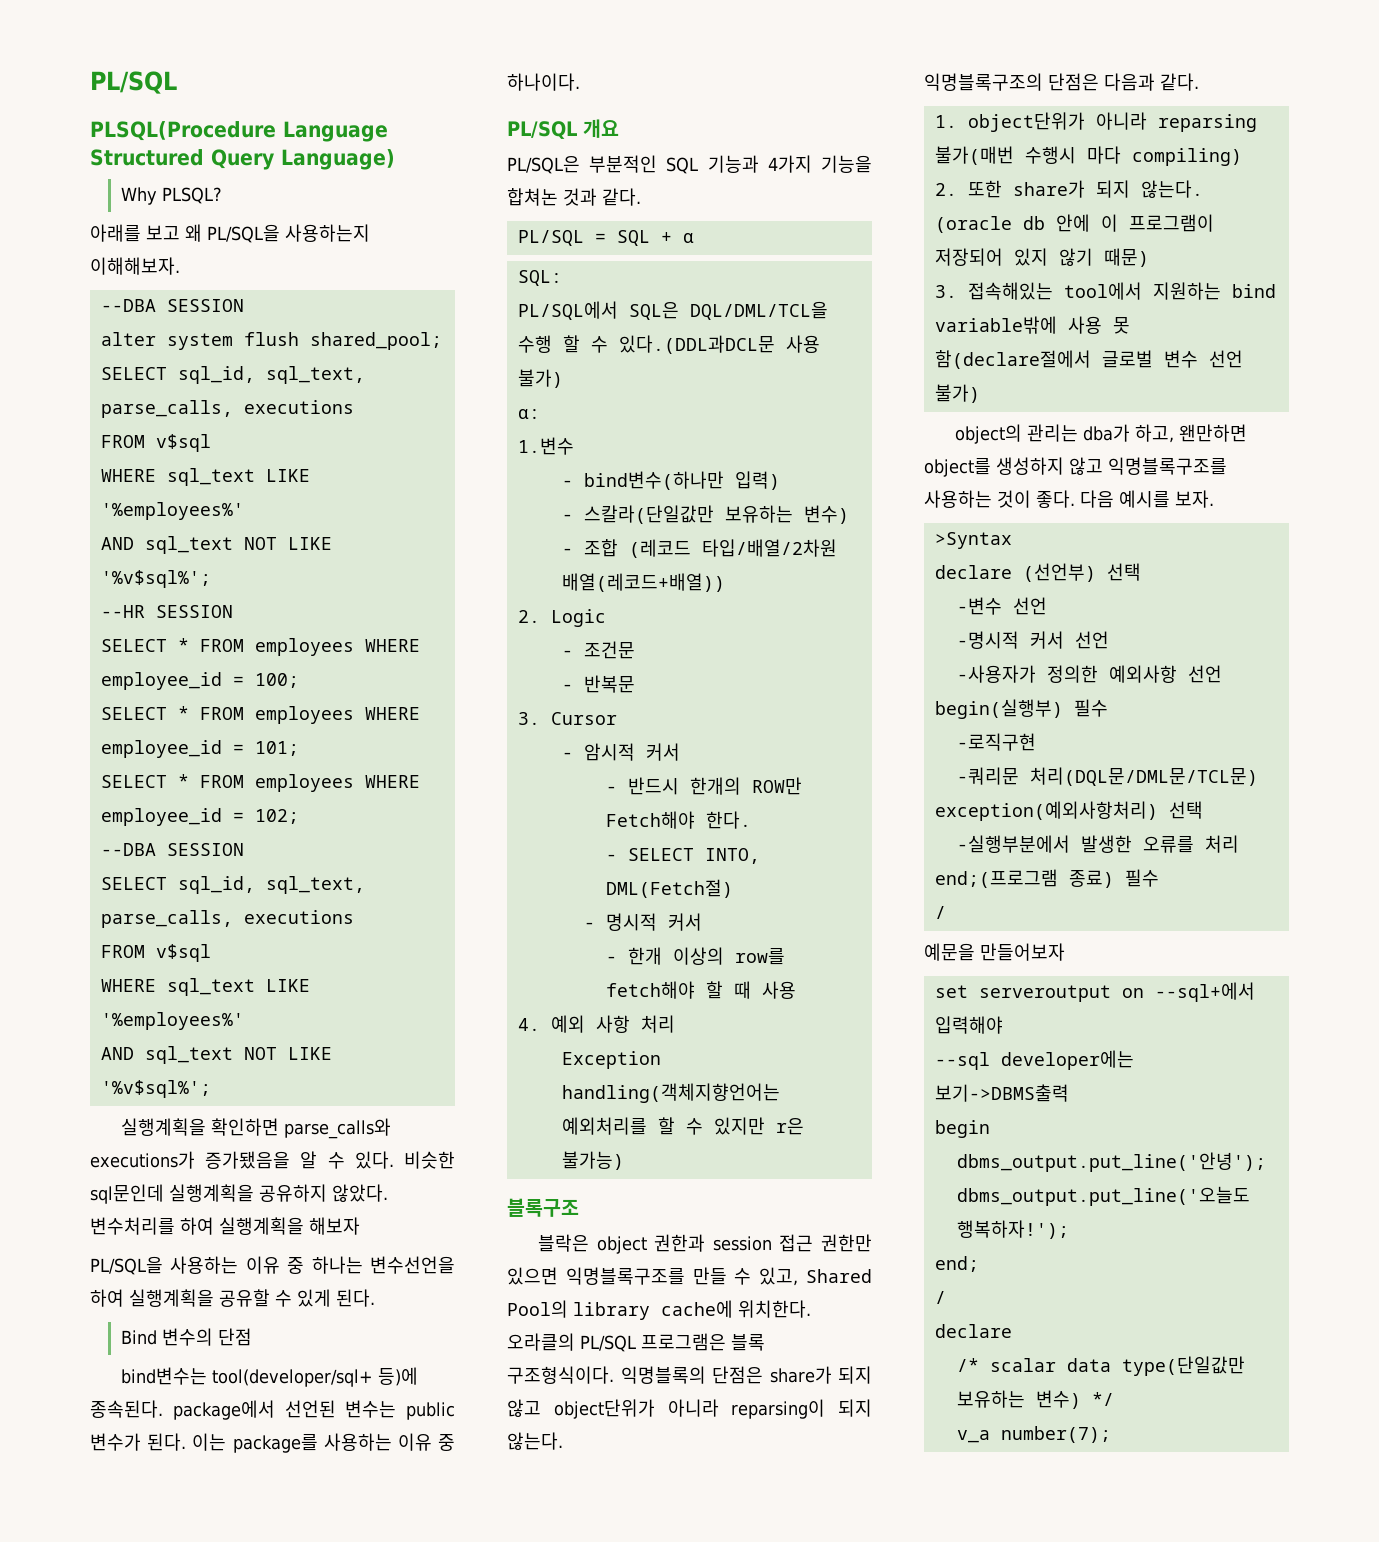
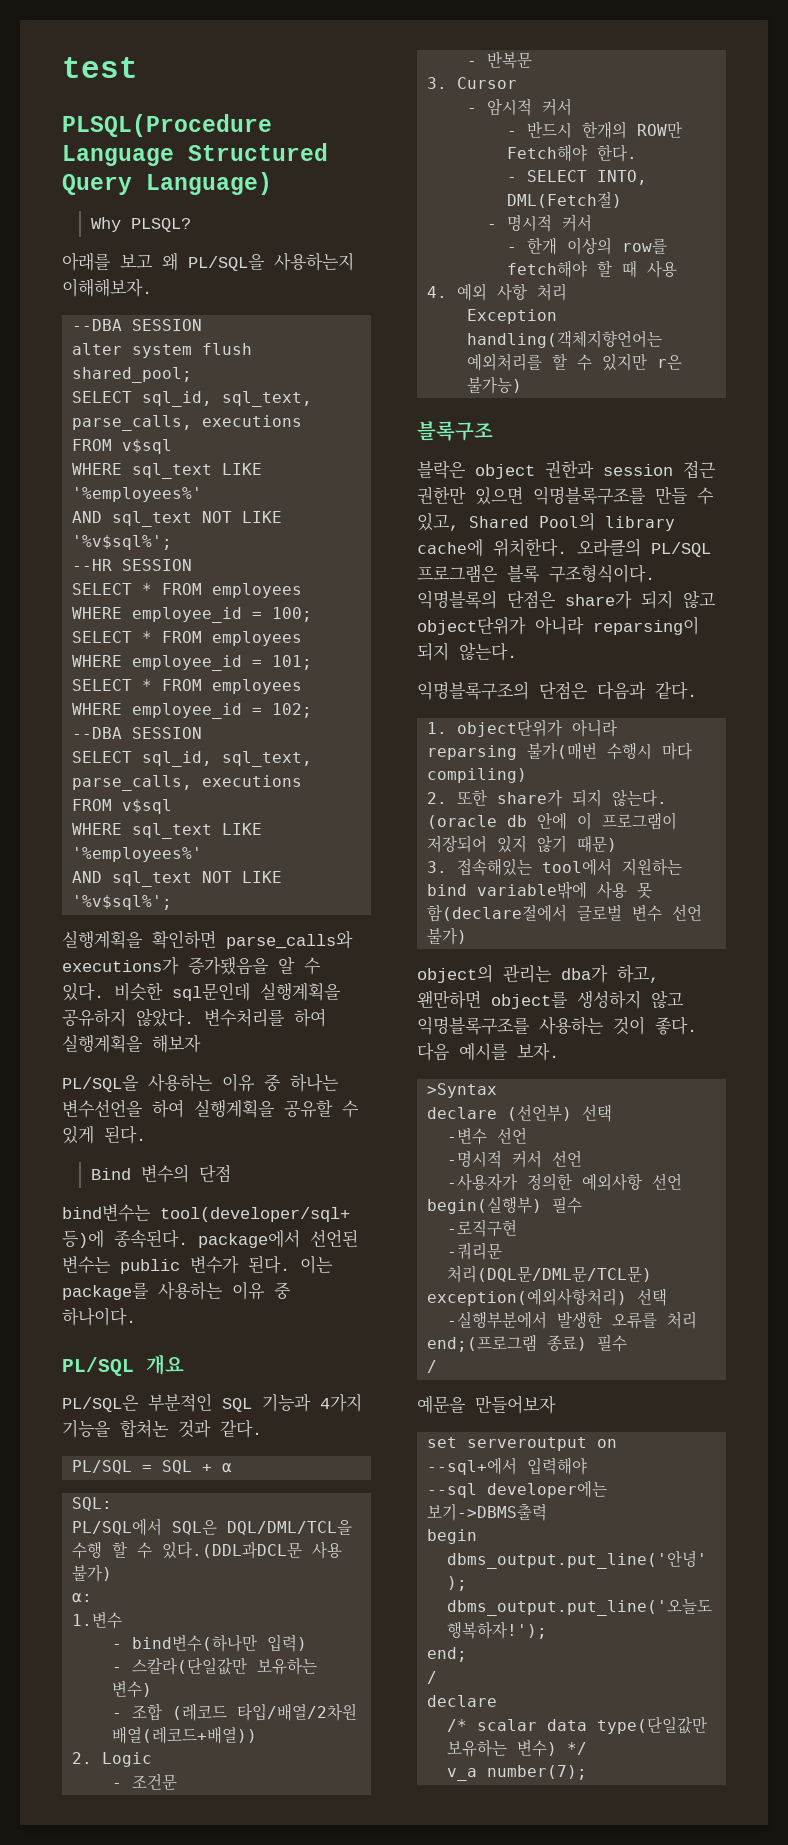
[90,71,177,94] PL/SQL -> [62,57,138,78] test

